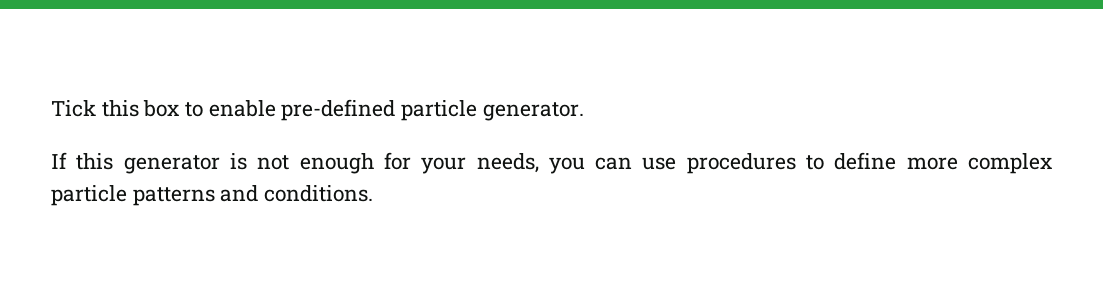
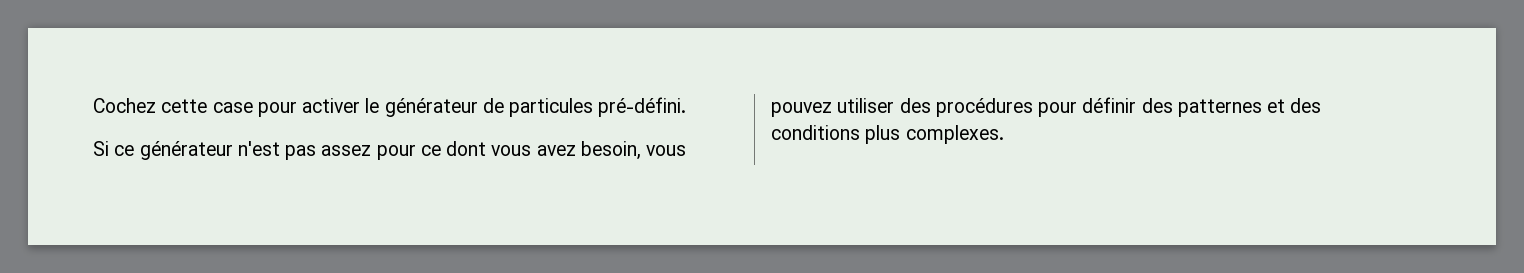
[51,99,584,121] [51,152,1052,174] [51,185,374,206] Tick this box to enable pre-defined particle generator. // If this generator is not enough for your needs, you can use procedures to define more complex particle patterns and conditions. -> [93,97,687,117] [93,141,687,160] [771,97,1322,117] [771,125,1004,144] Cochez cette case pour activer le générateur de particules pré-défini. // Si ce générateur n'est pas assez pour ce dont vous avez besoin, vous pouvez utiliser des procédures pour définir des patternes et des conditions plus complexes.

